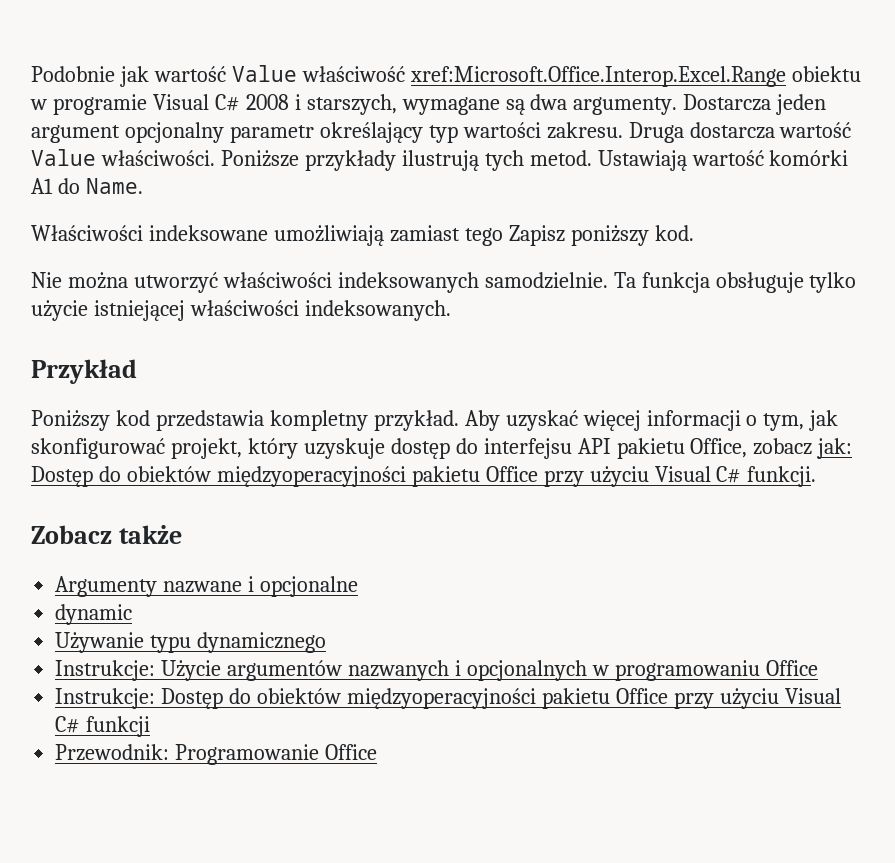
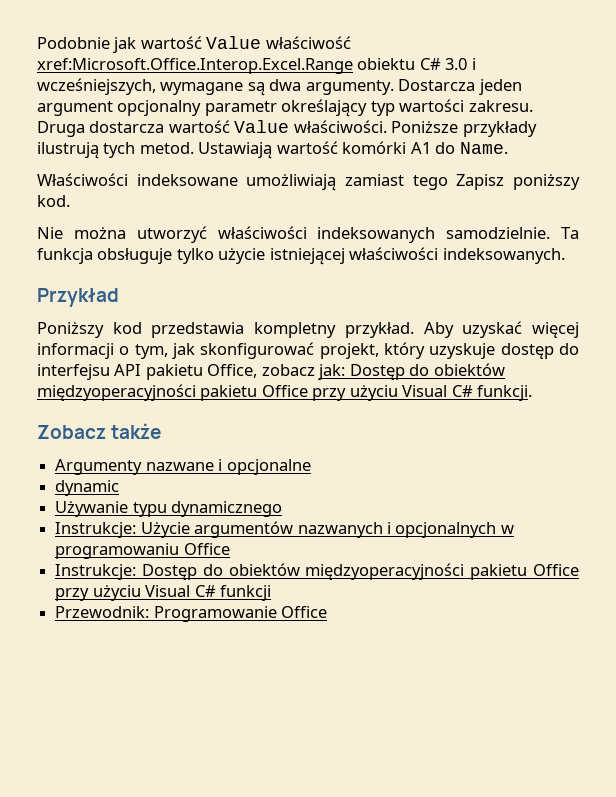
[30,94,397,115] w programie Visual C# 2008 i starszych, -> [419,58,476,70] [37,78,156,95] C# 3.0 i wcześniejszych,

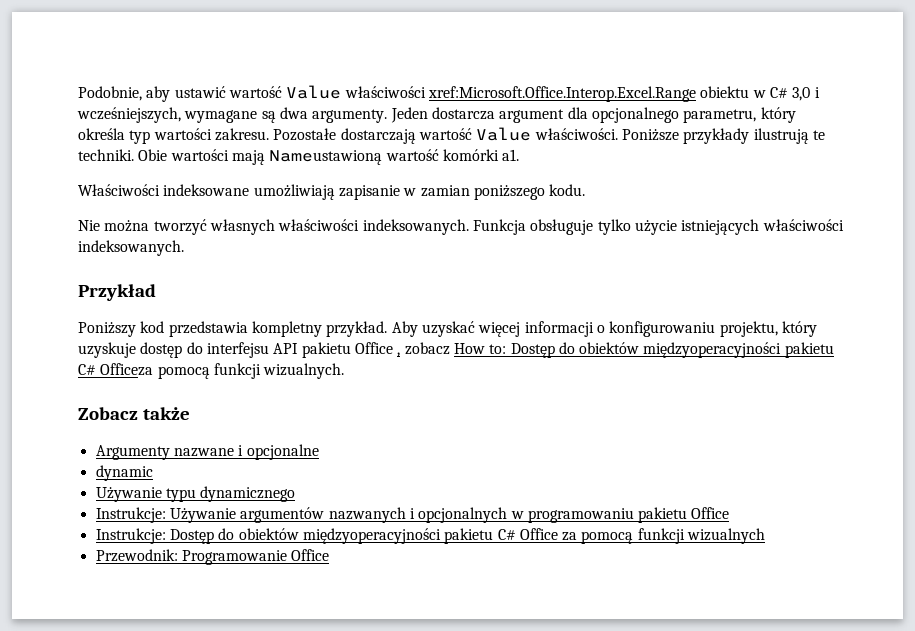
[37,36,351,53] Podobnie jak wartość Value właściwość -> [78,85,426,102] Podobnie, aby ustawić wartość Value właściwości
[419,58,468,70] C# 3.0 -> [752,87,811,101] w C# 3,0
[398,79,522,95] [37,99,368,117] Dostarcza jeden argument opcjonalny parametr określający -> [390,107,796,123] [78,128,125,140] Jeden dostarcza argument dla opcjonalnego parametru, który określa
[37,121,165,137] Druga dostarcza -> [273,128,416,144] Pozostałe dostarczają
[103,141,508,159] [37,173,580,191] [37,195,70,207] [37,226,579,243] [37,248,93,264] tych metod. Ustawiają wartość komórki A1 do Name. // Właściwości indeksowane umożliwiają zamiast tego Zapisz poniższy kod. // Nie można utworzyć właściwości indeksowanych samodzielnie. Ta funkcja -> [812,130,825,140] [78,149,520,165] [78,184,586,200] [78,219,526,235] te techniki. Obie wartości mają Nameustawioną wartość komórki a1. // Właściwości indeksowane umożliwiają zapisanie w zamian poniższego kodu. // Nie można tworzyć własnych właściwości indeksowanych. Funkcja
[269,248,345,265] istniejącej -> [681,219,760,235] istniejących
[134,342,379,359] tym, jak skonfigurować projekt, -> [609,321,778,337] konfigurowaniu projektu,
[207,363,505,380] [37,384,533,401] Office, zobacz jak: Dostęp do obiektów międzyoperacyjności pakietu Office przy użyciu Visual C# funkcji. -> [354,342,834,358] [78,363,345,379] Office , zobacz How to: Dostęp do obiektów międzyoperacyjności pakietu C# Officeza pomocą funkcji wizualnych.
[140,522,190,538] Użycie -> [169,508,236,523] Używanie
(180, 551) none -> [638,507,688,523] pakietu
[533,564,579,576] [55,585,271,601] Office przy użyciu Visual C# funkcji -> [497,528,766,544] C# Office za pomocą funkcji wizualnych

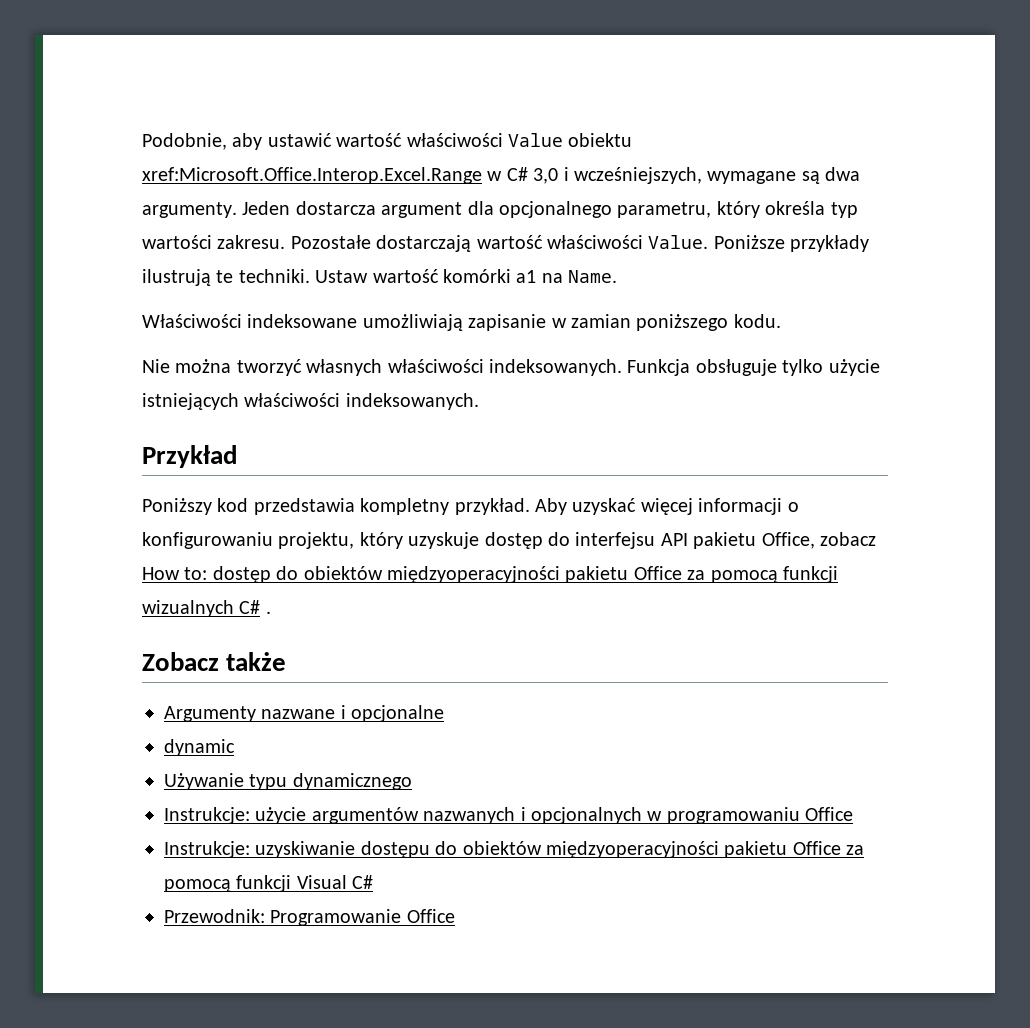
[286,85,750,102] Value właściwości xref:Microsoft.Office.Interop.Excel.Range obiektu -> [406,133,633,147] [142,167,482,184] właściwości Value obiektu xref:Microsoft.Office.Interop.Excel.Range
[476,127,618,141] Value właściwości. -> [547,235,709,249] właściwości Value.
[138,149,520,165] Obie wartości mają Nameustawioną wartość komórki a1. -> [315,269,618,283] Ustaw wartość komórki a1 na Name.
[354,342,401,357] Office , -> [761,532,815,549] Office,
[510,342,834,358] [78,363,345,379] Dostęp do obiektów międzyoperacyjności pakietu C# Officeza pomocą funkcji wizualnych. -> [212,566,838,583] [142,600,271,617] dostęp do obiektów międzyoperacyjności pakietu Office za pomocą funkcji wizualnych C# .
[169,508,236,523] Używanie -> [255,807,307,824] użycie
[638,507,688,523] pakietu -> (800, 815) none
[169,528,766,544] Dostęp do obiektów międzyoperacyjności pakietu C# Office za pomocą funkcji wizualnych -> [255,841,865,858] [164,875,374,892] uzyskiwanie dostępu do obiektów międzyoperacyjności pakietu Office za pomocą funkcji Visual C#

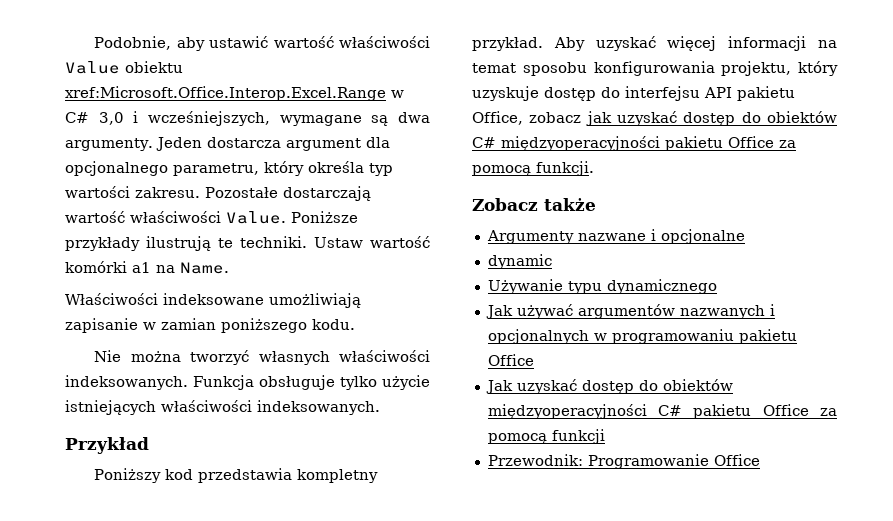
[787,502,799,512] [142,532,273,549] o konfigurowaniu -> [818,40,837,48] [472,61,715,76] na temat sposobu konfigurowania
[142,566,838,583] [142,600,271,617] How to: dostęp do obiektów międzyoperacyjności pakietu Office za pomocą funkcji wizualnych C# . -> [585,111,837,126] [472,136,796,151] [472,161,594,176] jak uzyskać dostęp do obiektów C# międzyoperacyjności pakietu Office za pomocą funkcji.
[164,807,307,824] Instrukcje: użycie -> [485,304,573,319] Jak używać
(800, 815) none -> [738,329,797,344] pakietu
[164,841,865,858] [164,875,374,892] Instrukcje: uzyskiwanie dostępu do obiektów międzyoperacyjności pakietu Office za pomocą funkcji Visual C# -> [485,379,733,394] [487,404,837,419] [487,429,605,444] Jak uzyskać dostęp do obiektów międzyoperacyjności C# pakietu Office za pomocą funkcji

